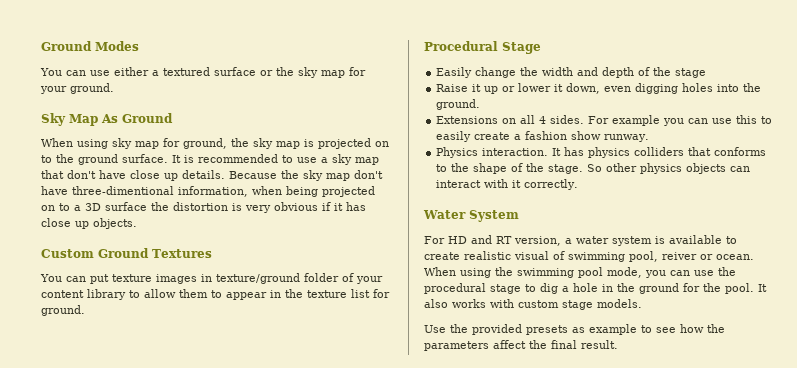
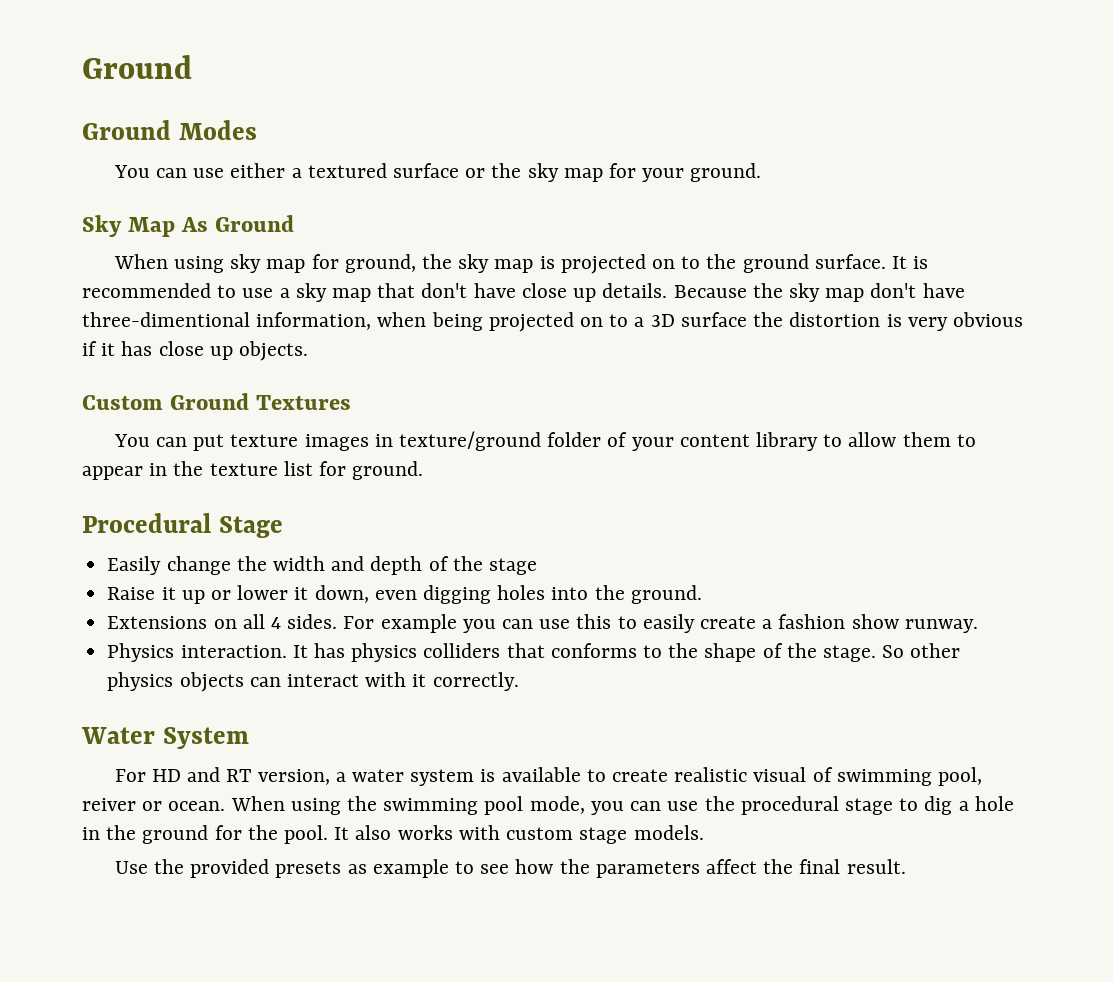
[41,41,92,51] Ground -> [82,55,192,79] [82,120,171,140] Ground // Ground

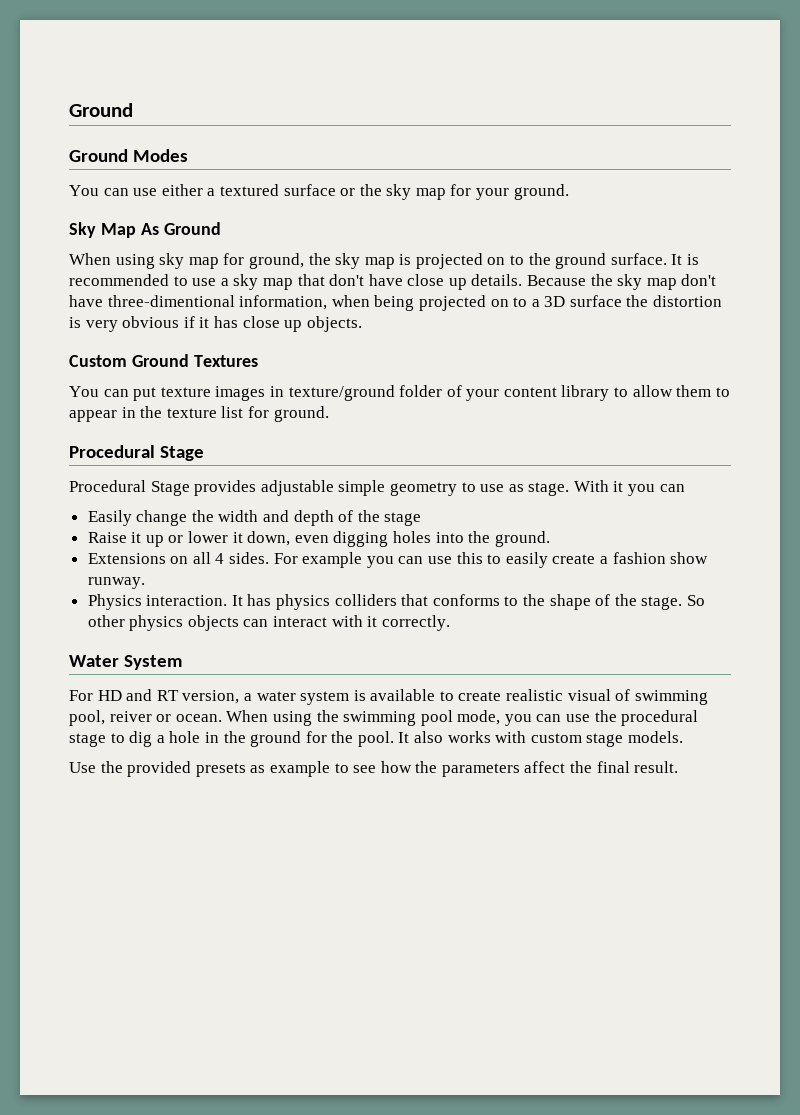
(283, 527) none -> [69,480,685,496] // Procedural Stage provides adjustable simple geometry to use as stage. With it you can

